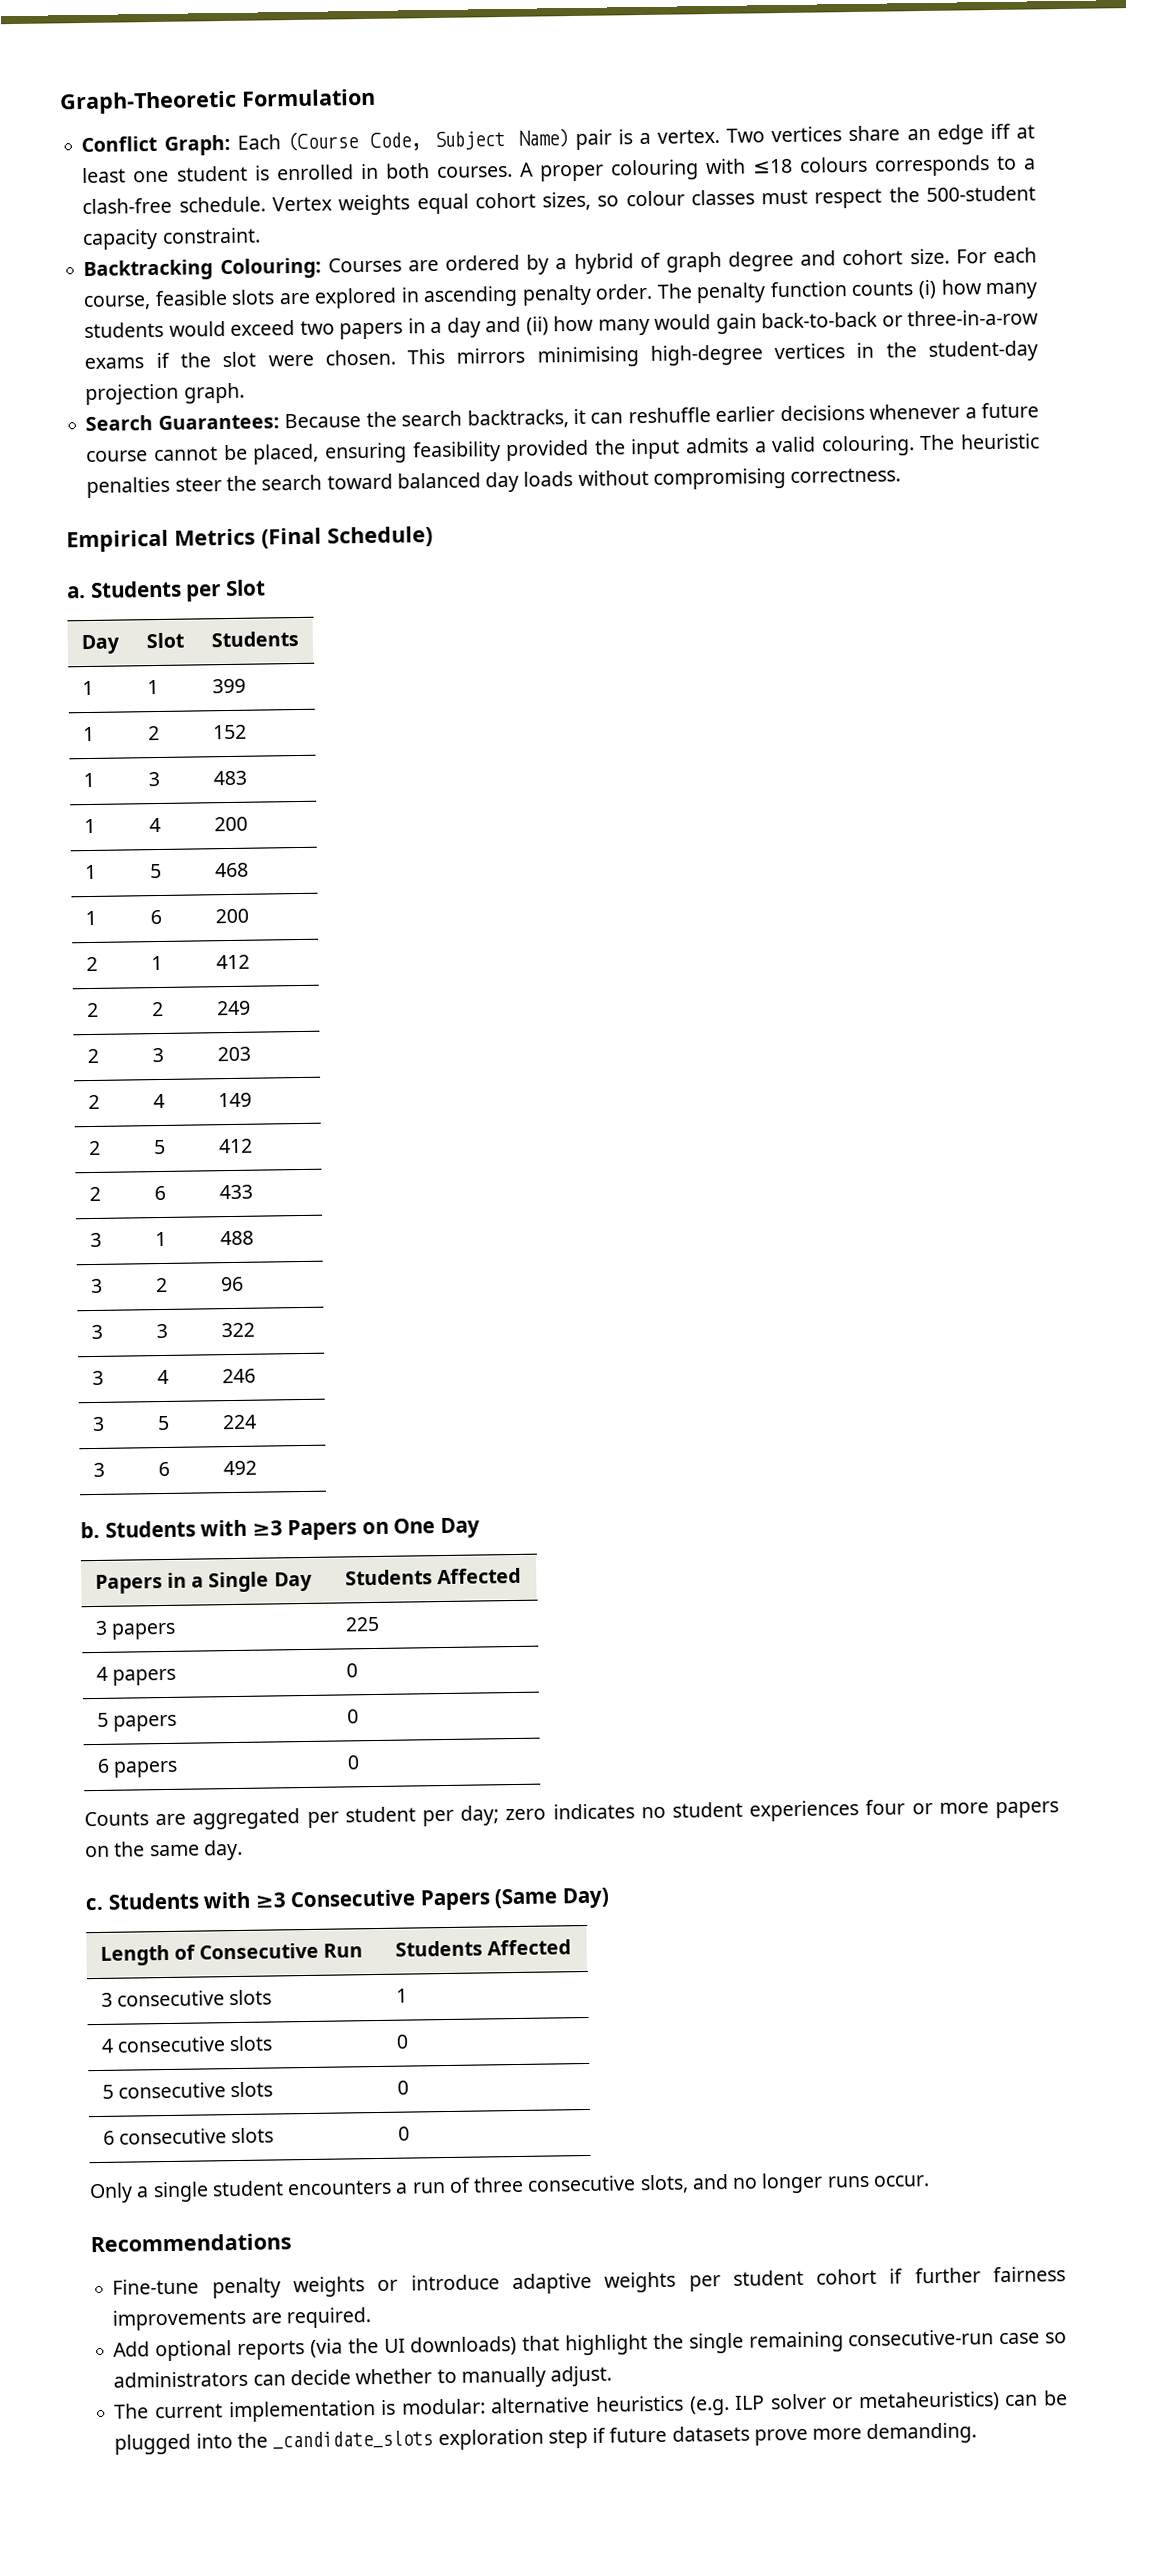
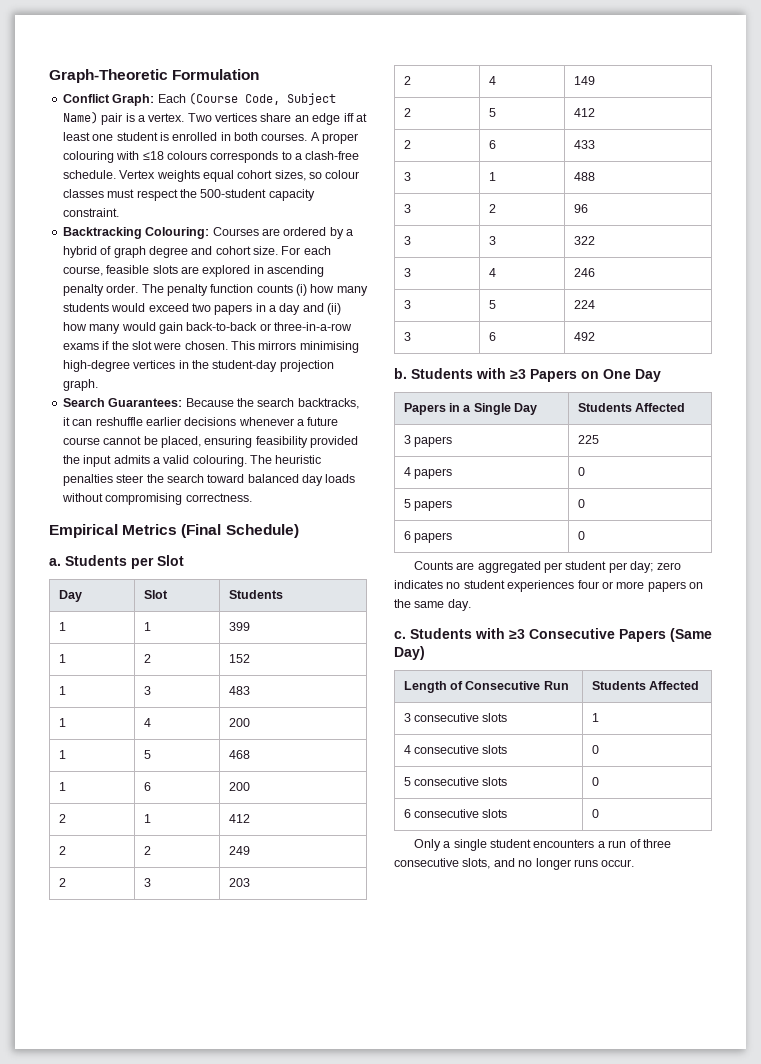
[90,2233,292,2253] [112,2266,1066,2299] [112,2307,371,2331] [113,2329,1068,2362] [113,2365,613,2388] [114,2390,1068,2423] [114,2422,978,2455] // Recommendations // Fine-tune penalty weights or introduce adaptive weights per student cohort if further fairness improvements are required. // Add optional reports (via the UI downloads) that highlight the single remaining consecutive-run case so administrators can decide whether to manually adjust. // The current implementation is modular: alternative heuristics (e.g. ILP solver or metaheuristics) can be plugged into the _candidate_slots exploration step if future datasets prove more demanding. -> (635, 863) none

